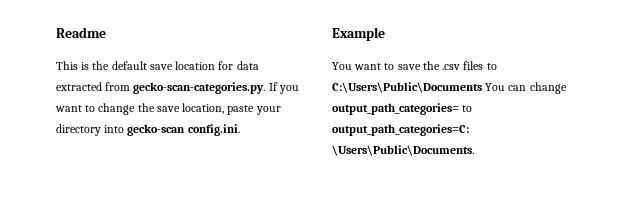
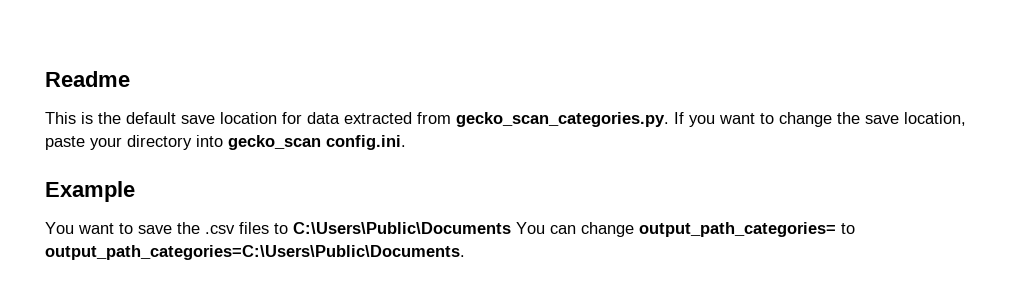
[133,82,266,94] gecko-scan-categories.py. -> [456,112,669,127] gecko_scan_categories.py.
[127,124,186,136] gecko-scan -> [228,135,321,150] gecko_scan

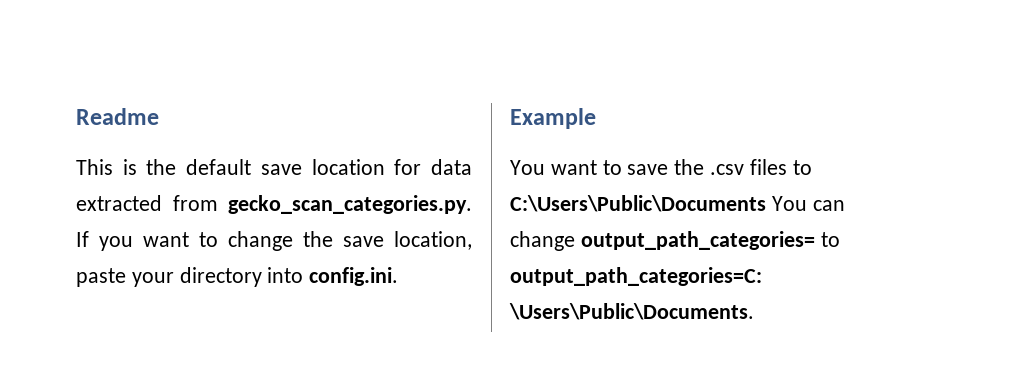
[228,135,321,150] gecko_scan -> (304, 275) none

